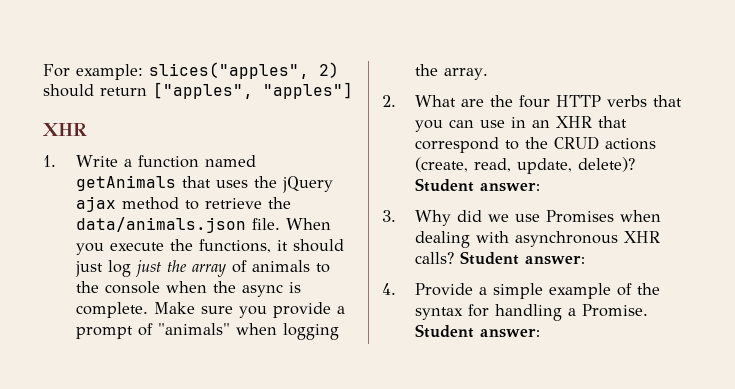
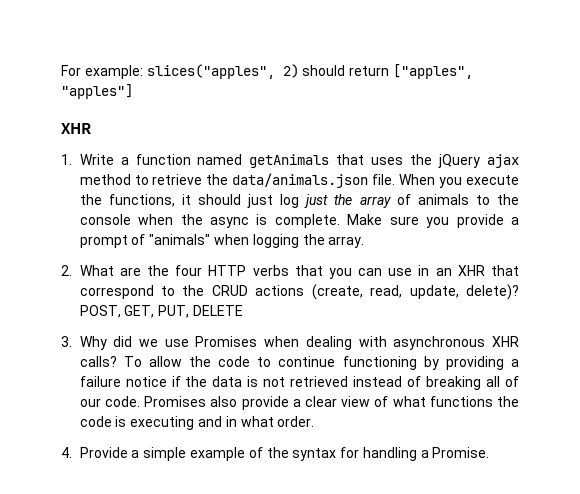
[414,178,540,192] Student answer: -> [79,305,243,318] POST, GET, PUT, DELETE
[459,251,585,265] Student answer: -> [123,356,519,370] [79,376,519,390] [79,396,519,410] [79,416,315,430] To allow the code to continue functioning by providing a failure notice if the data is not retrieved instead of breaking all of our code. Promises also provide a clear view of what functions the code is executing and in what order.
[414,324,540,338] Student answer: -> (490, 452) none

